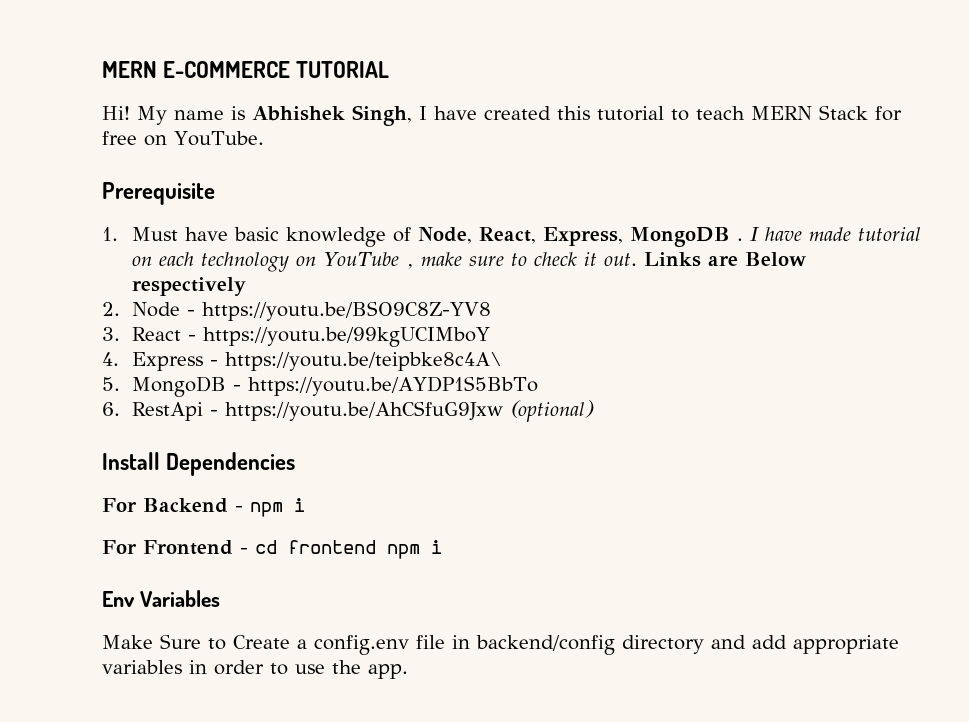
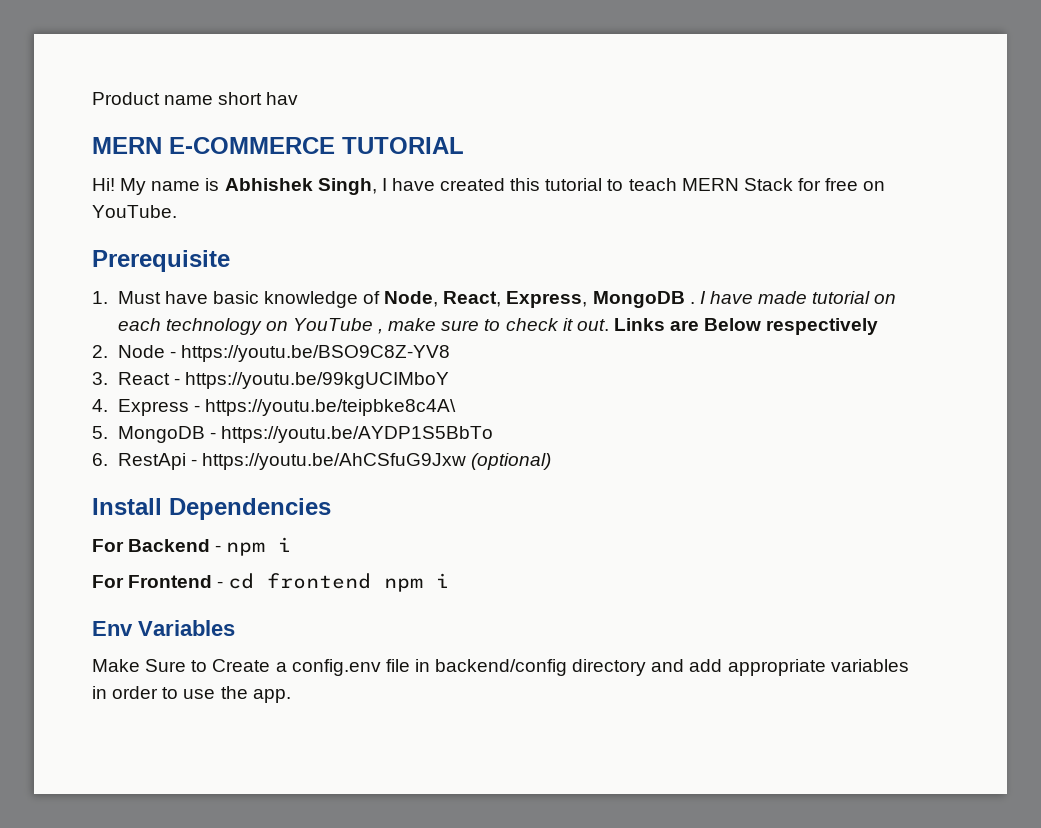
(102, 69) none -> [92,92,299,105] Product name short hav //

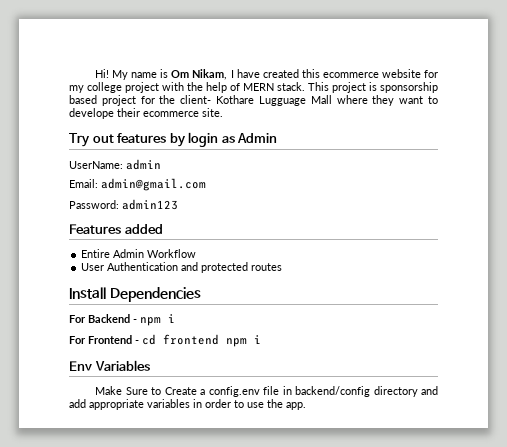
[92,92,299,105] [92,137,464,154] Product name short hav // MERN E-COMMERCE TUTORIAL // -> (95, 73) none
[224,178,377,195] Abhishek Singh, -> [171,69,228,80] Om Nikam,
[545,178,886,191] [92,205,177,218] [92,250,230,272] [92,291,897,308] [117,318,879,335] [92,345,450,362] [92,372,449,389] [92,399,456,416] [92,426,493,443] [92,453,551,470] tutorial to teach MERN Stack for free on YouTube. // Prerequisite // 1. Must have basic knowledge of Node, React, Express, MongoDB . I have made tutorial on each technology on YouTube , make sure to check it out. Links are Below respectively // 2. Node - https://youtu.be/BSO9C8Z-YV8 // 3. React - https://youtu.be/99kgUCIMboY // 4. Express - https://youtu.be/teipbke8c4A\ // 5. MongoDB - https://youtu.be/AYDP1S5BbTo // 6. RestApi - https://youtu.be/AhCSfuG9Jxw (optional) -> [322,69,438,78] [69,82,438,93] [69,95,438,106] [69,108,223,119] [69,132,278,147] [69,159,161,170] [69,178,206,191] [69,199,178,210] [69,224,163,234] [81,249,197,258] [81,262,283,273] ecommerce website for my college project with the help of MERN stack. This project is sponsorship based project for the client- Kothare Lugguage Mall where they want to develope their ecommerce site. // Try out features by login as Admin // UserName: admin // Email: admin@gmail.com // Password: admin123 // Features added // Entire Admin Workflow // User Authentication and protected routes

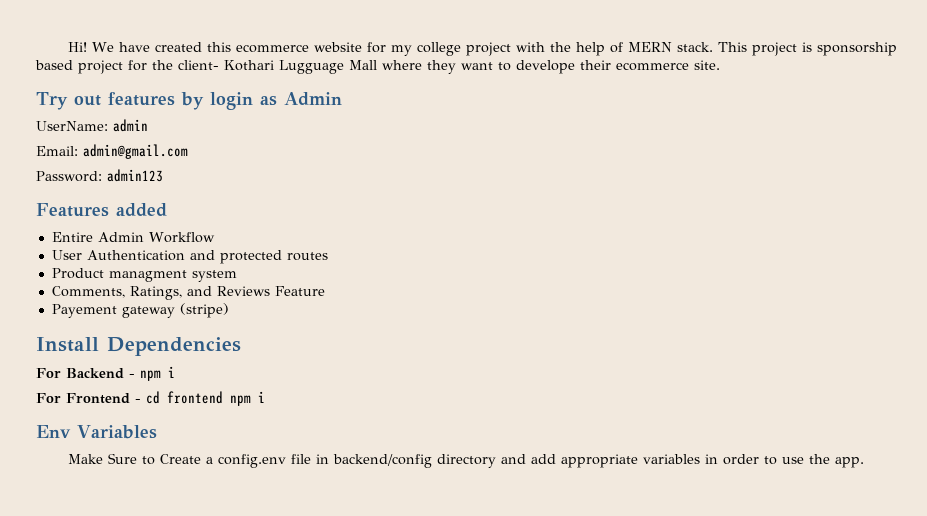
[112,69,234,80] My name is Om Nikam, I -> [92,42,115,52] We
[216,95,255,104] Kothare -> [224,60,274,71] Kothari
(283, 267) none -> [51,268,237,282] [51,286,325,300] [51,303,229,318] // Product managment system // Comments, Ratings, and Reviews Feature // Payement gateway (stripe)

